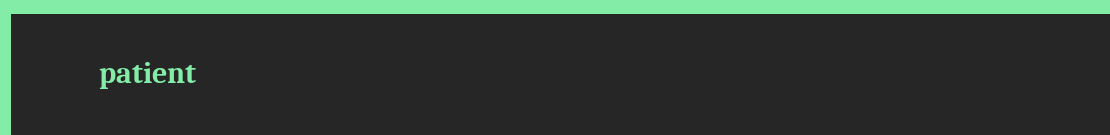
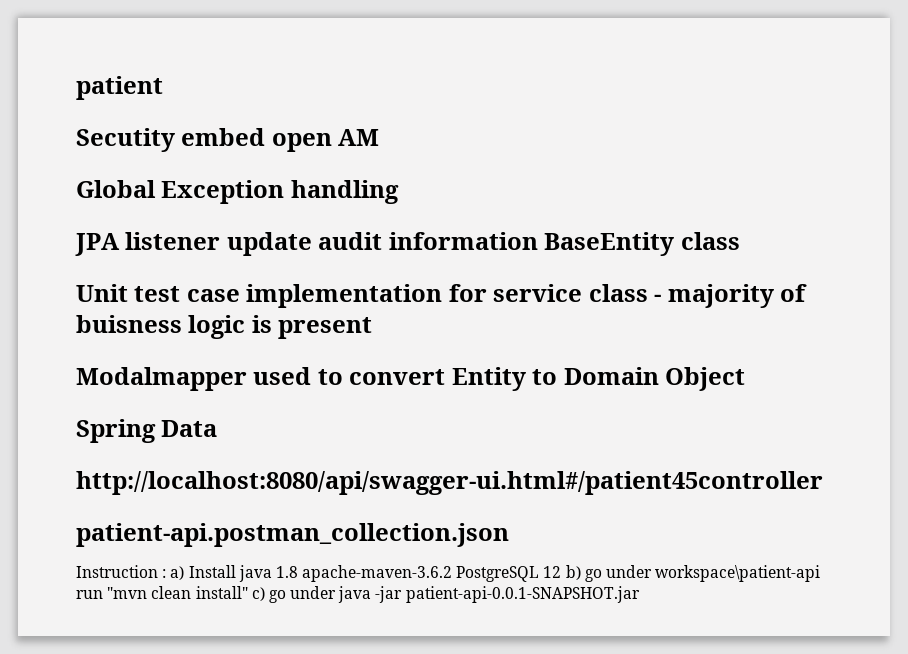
(196, 75) none -> [76,128,380,152] [76,180,399,204] [75,232,740,256] [76,284,808,308] [76,315,373,339] [76,367,746,391] [76,419,218,443] [76,471,823,495] [76,523,509,547] [76,565,821,582] [76,586,640,603] // Secutity embed open AM // Global Exception handling // JPA listener update audit information BaseEntity class // Unit test case implementation for service class - majority of buisness logic is present // Modalmapper used to convert Entity to Domain Object // Spring Data // http://localhost:8080/api/swagger-ui.html#/patient45controller // patient-api.postman_collection.json // Instruction : a) Install java 1.8 apache-maven-3.6.2 PostgreSQL 12 b) go under workspace\patient-api run "mvn clean install" c) go under java -jar patient-api-0.0.1-SNAPSHOT.jar

